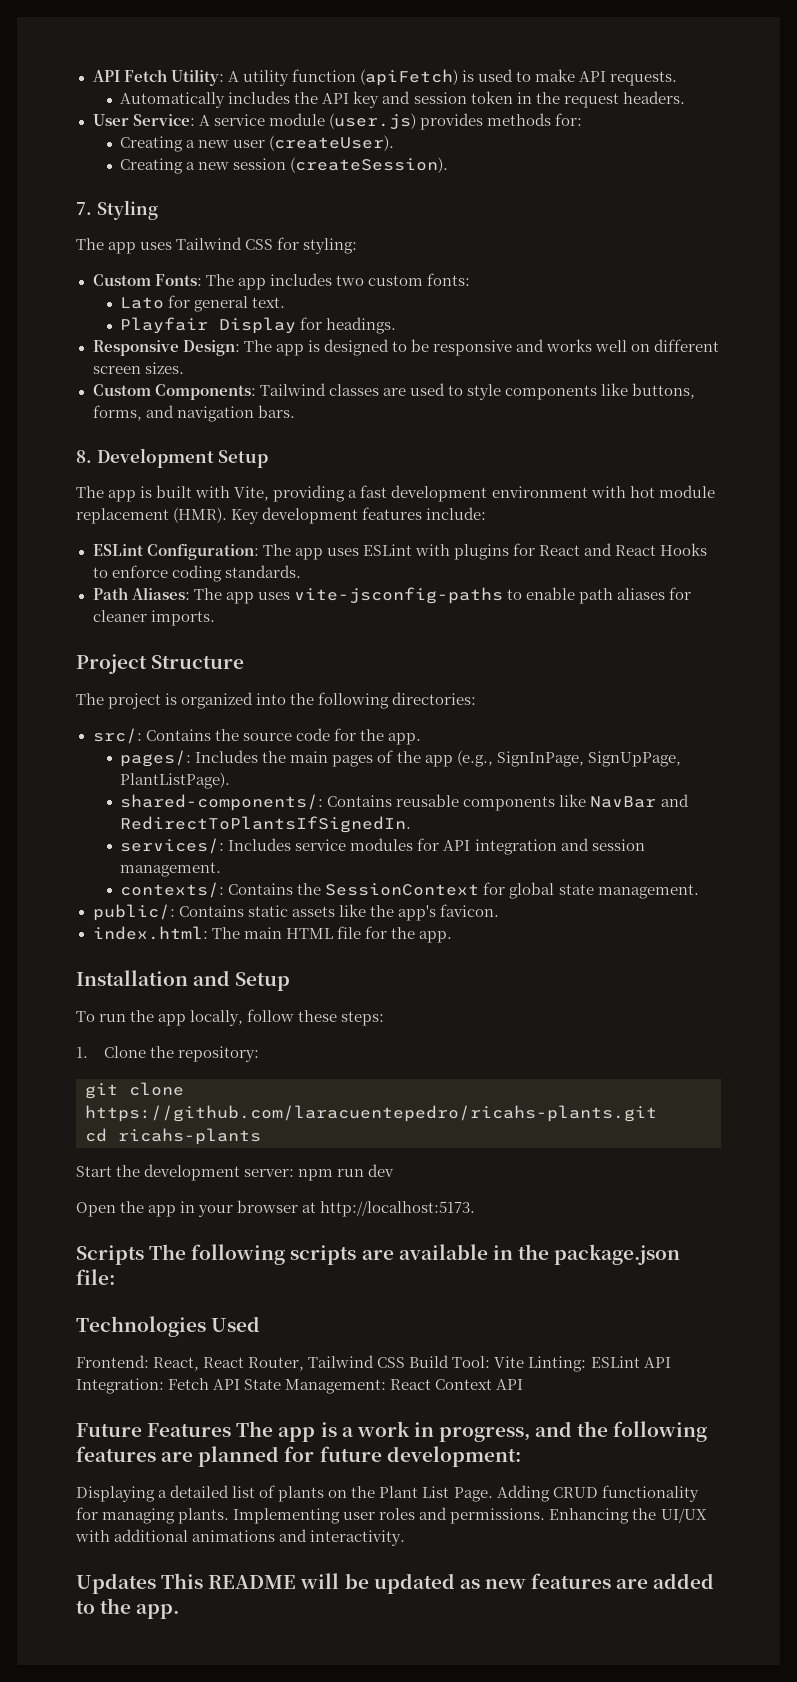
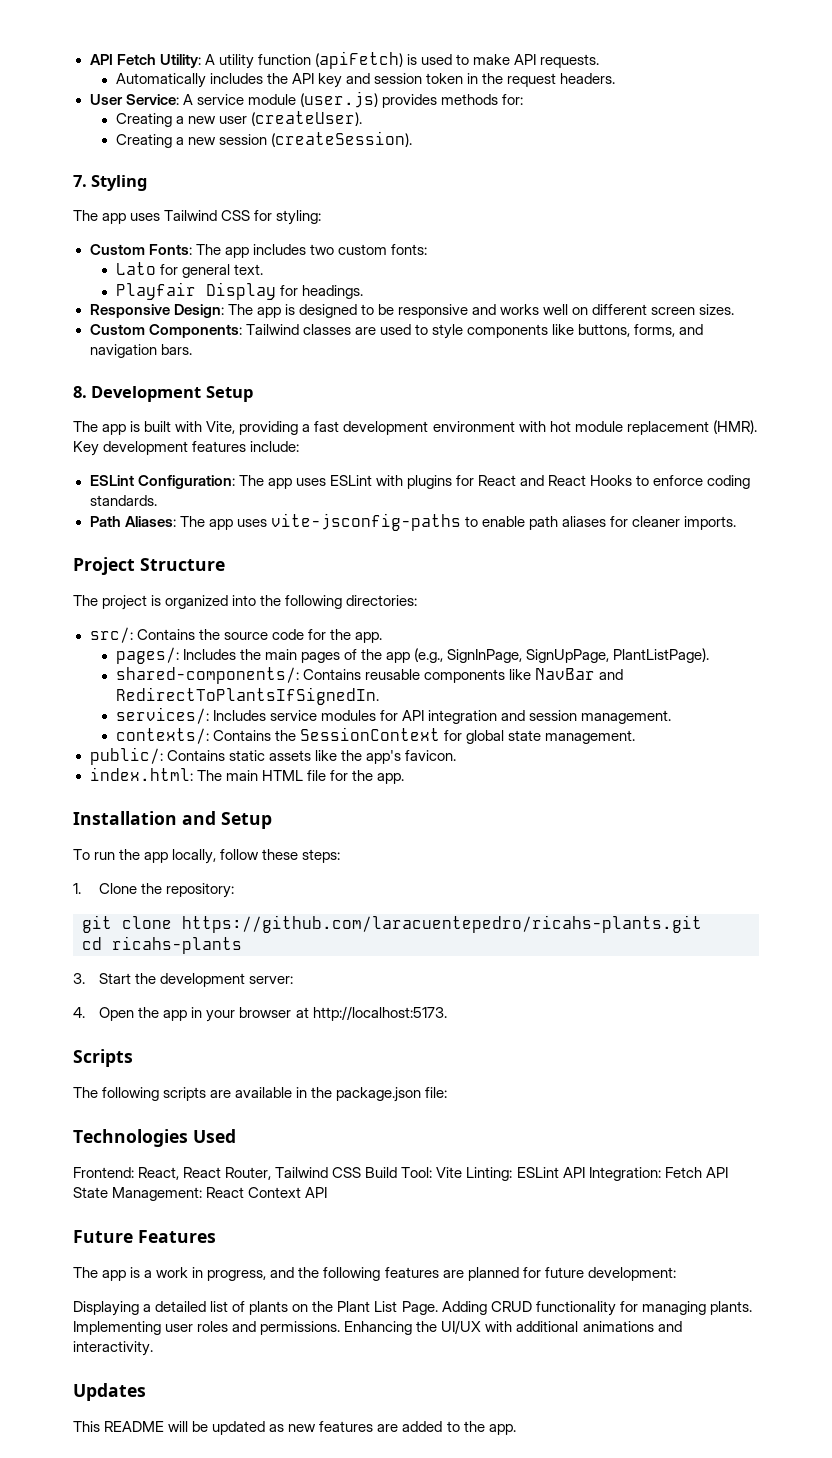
(261, 1136) none -> [73,973,85,984] 3.
[298,1164,395,1181] npm run dev // -> [73,1007,85,1018] // 4.
(144, 1255) none -> (133, 1058) //
(232, 1430) none -> (216, 1236) //
(156, 1583) none -> (146, 1392) //

